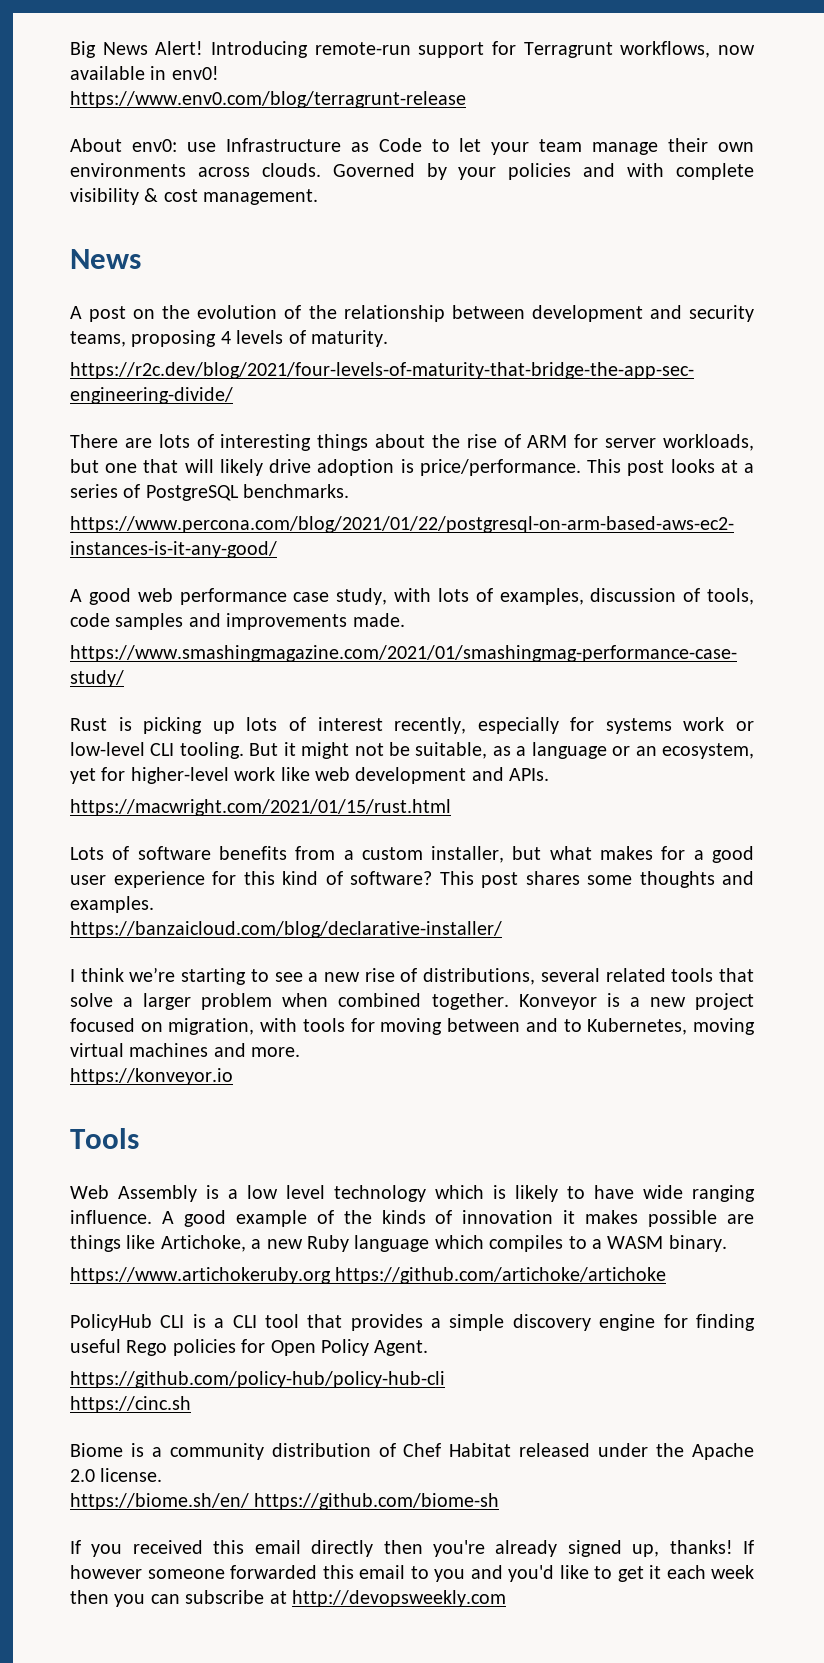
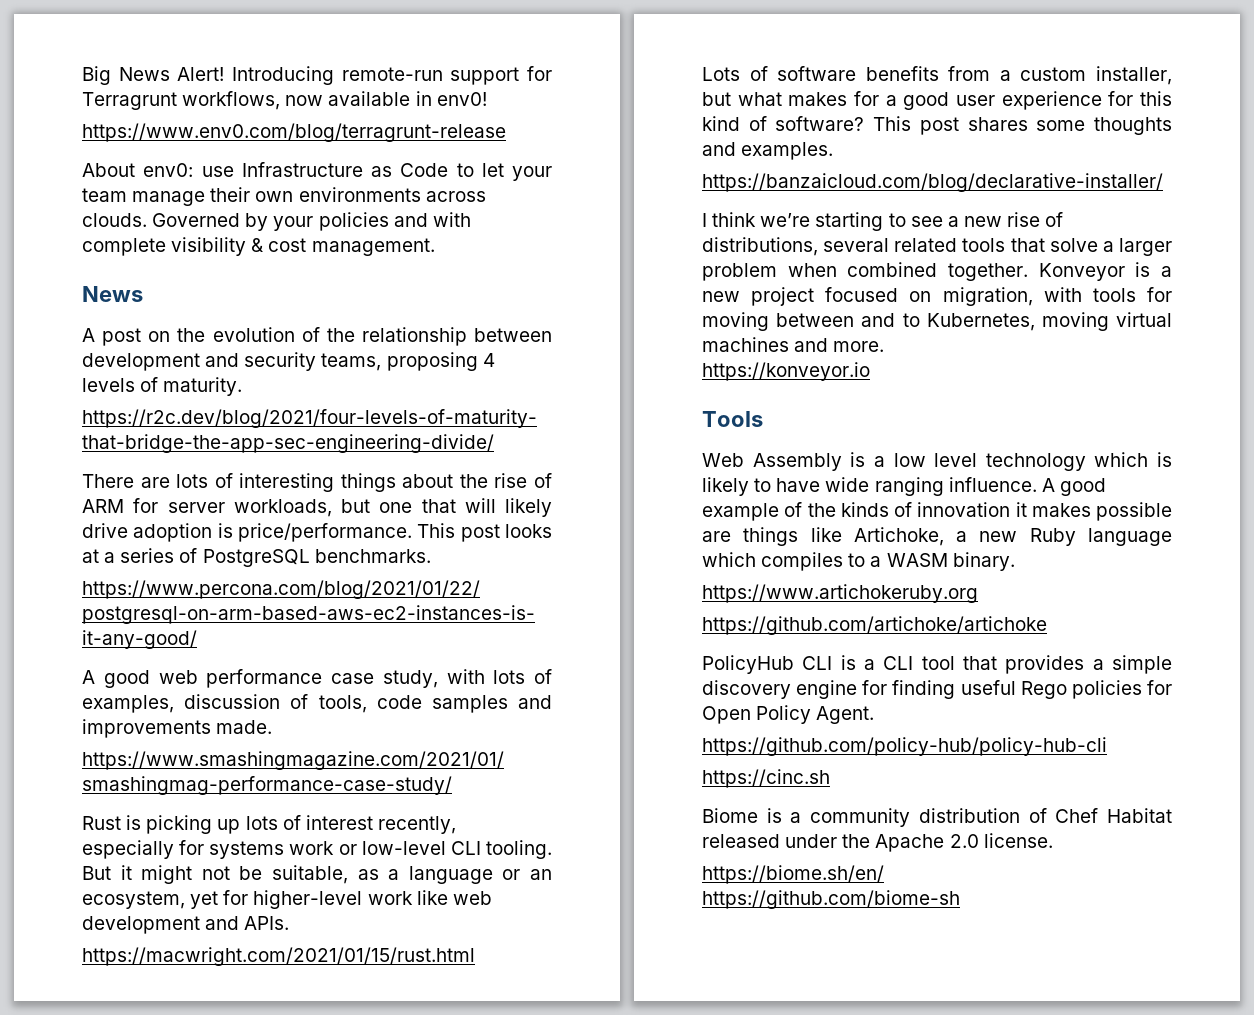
(331, 1275) none -> (978, 593) //
(249, 1501) none -> (884, 874) //
[70,1540,754,1557] [70,1565,754,1582] [70,1590,506,1607] // If you received this email directly then you're already signed up, thanks! If however someone forwarded this email to you and you'd like to get it each week then you can subscribe at http://devopsweekly.com -> (960, 899) none

